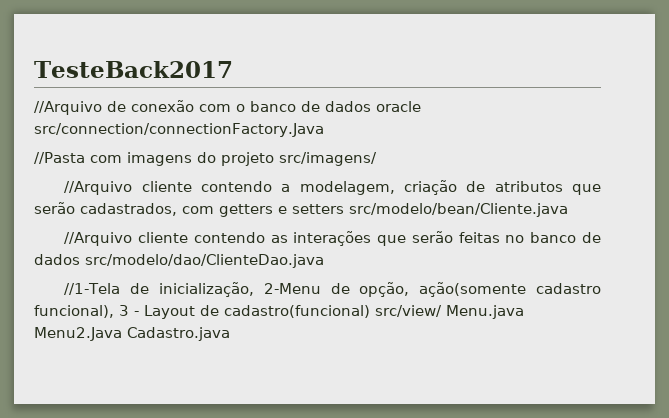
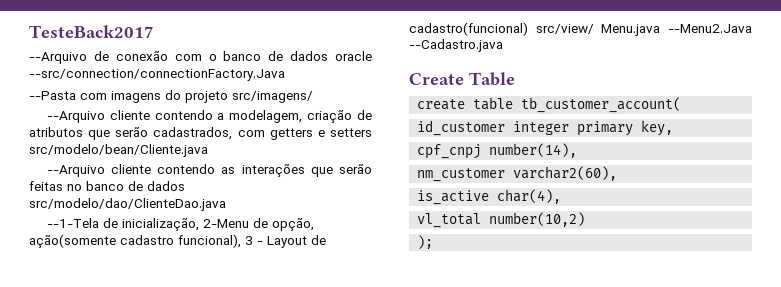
[34,101,102,115] //Arquivo -> [29,52,87,64] --Arquivo
[34,123,324,137] [34,152,85,164] src/connection/connectionFactory.Java // //Pasta -> [29,69,285,81] [29,91,76,100] --src/connection/connectionFactory.Java // --Pasta
[64,181,133,195] //Arquivo -> [46,111,105,123] --Arquivo
[64,232,133,246] //Arquivo -> [46,165,105,177] --Arquivo
[64,283,121,295] //1-Tela -> [46,218,99,228] --1-Tela
[34,327,230,341] Menu2.Java Cadastro.java -> [668,24,752,33] [409,39,503,52] [409,72,515,86] [417,97,682,113] [417,120,674,136] [417,143,578,159] [417,166,618,182] [417,189,562,205] [417,212,586,228] [417,235,434,249] --Menu2.Java --Cadastro.java // Create Table // create table tb_customer_account( // id_customer integer primary key, // cpf_cnpj number(14), // nm_customer varchar2(60), // is_active char(4), // vl_total number(10,2) // );

